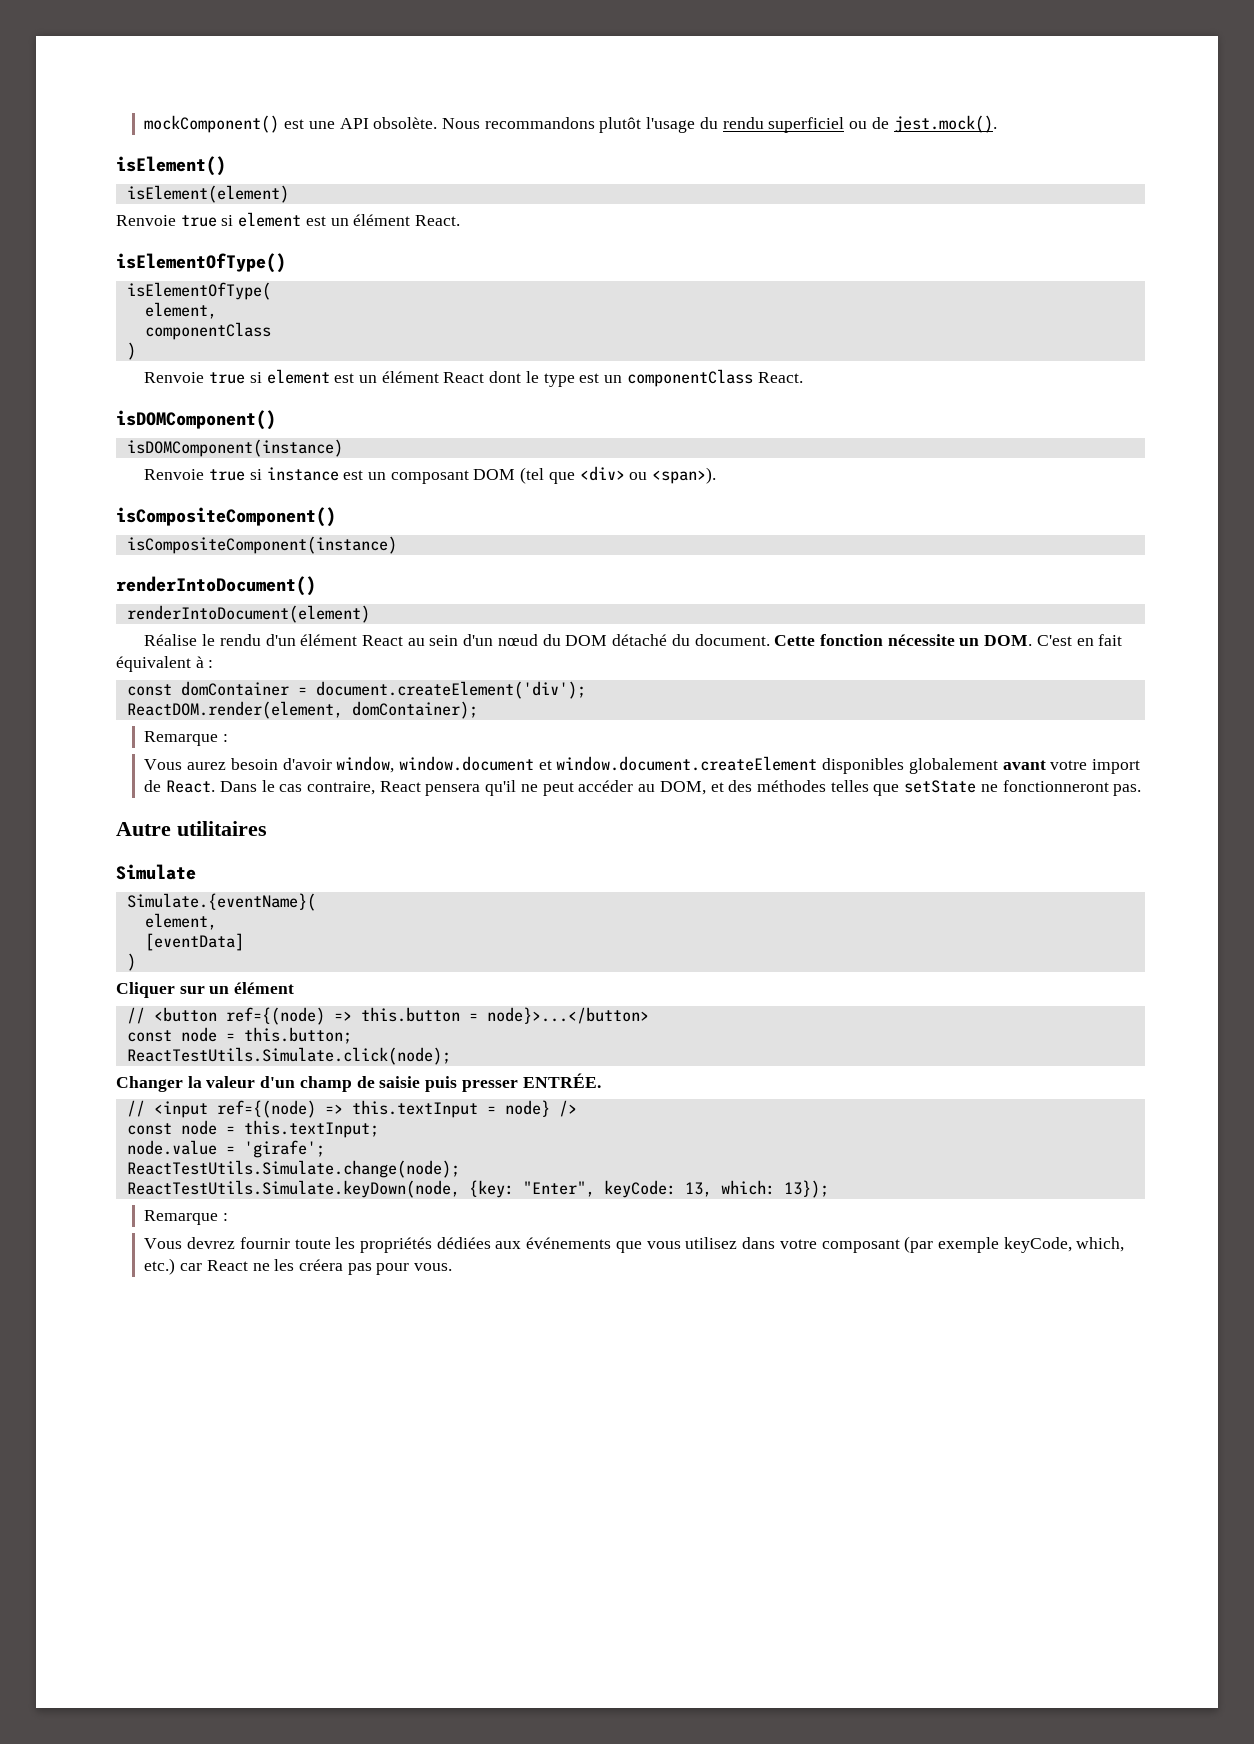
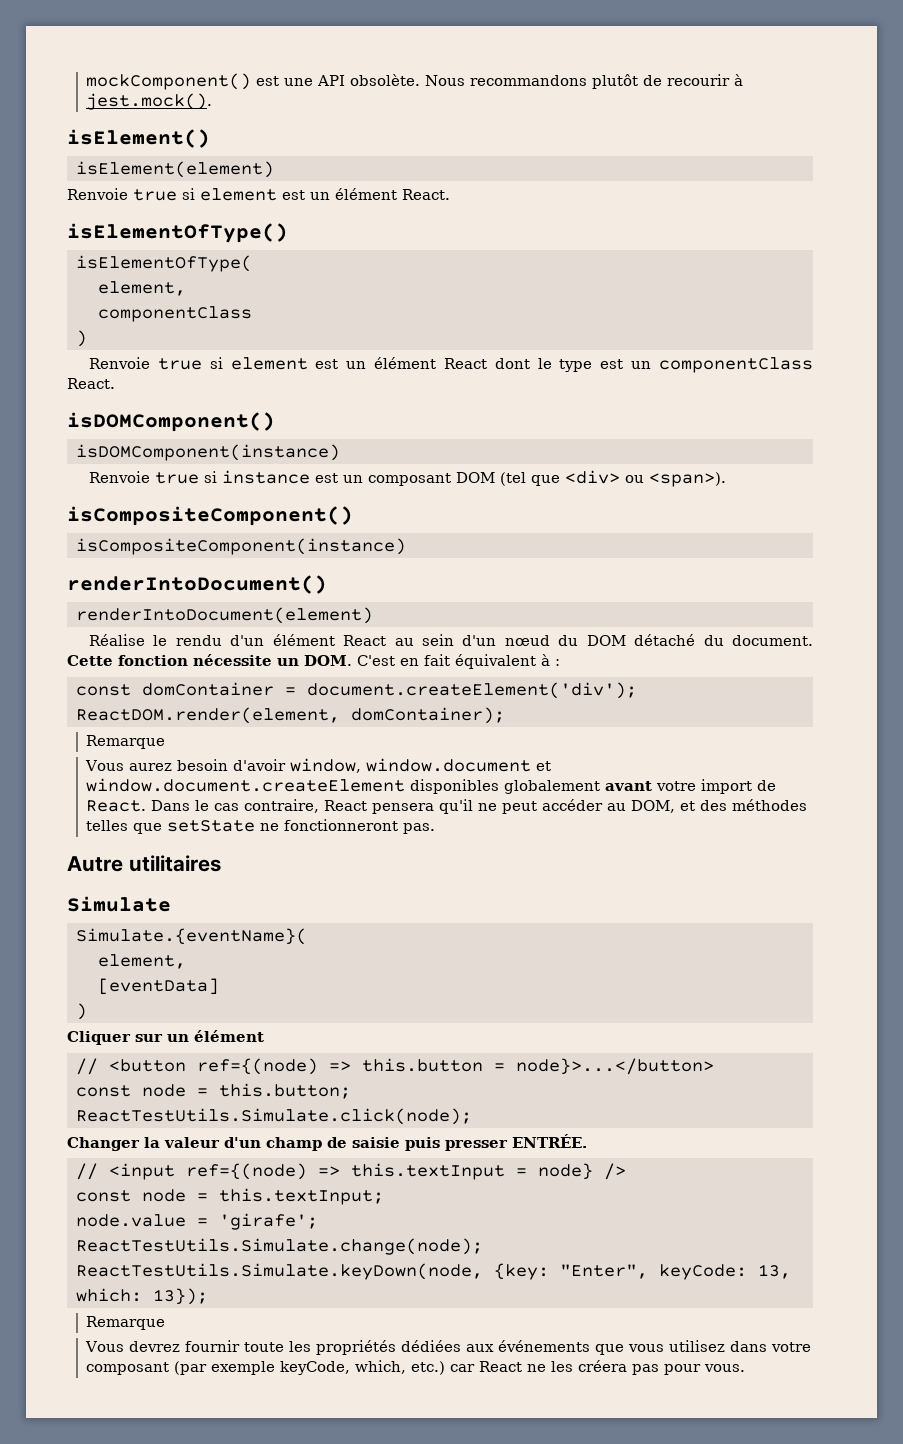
[646,117,889,133] l'usage du rendu superficiel ou de -> [643,74,744,86] de recourir à
[223,734,229,742] : -> (166, 742) none
[223,1213,229,1221] : -> (166, 1323) none

